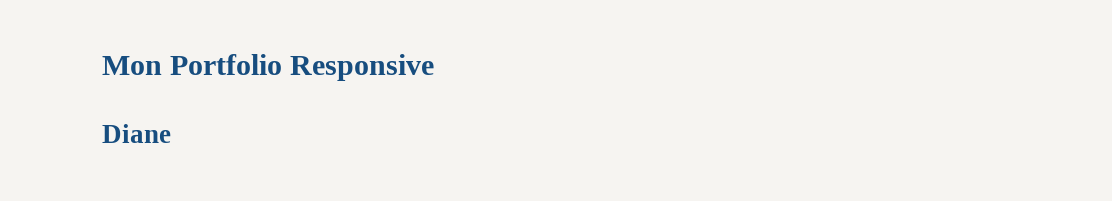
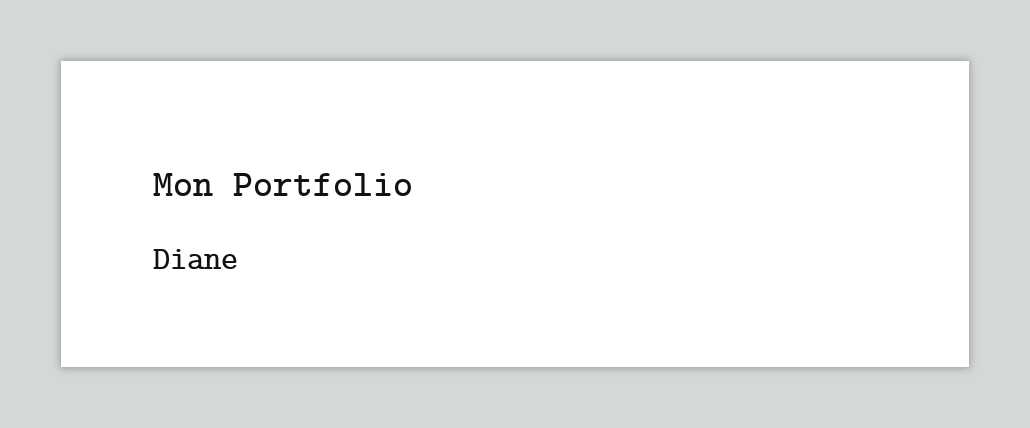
[290,54,435,81] Responsive -> (413, 184) none

